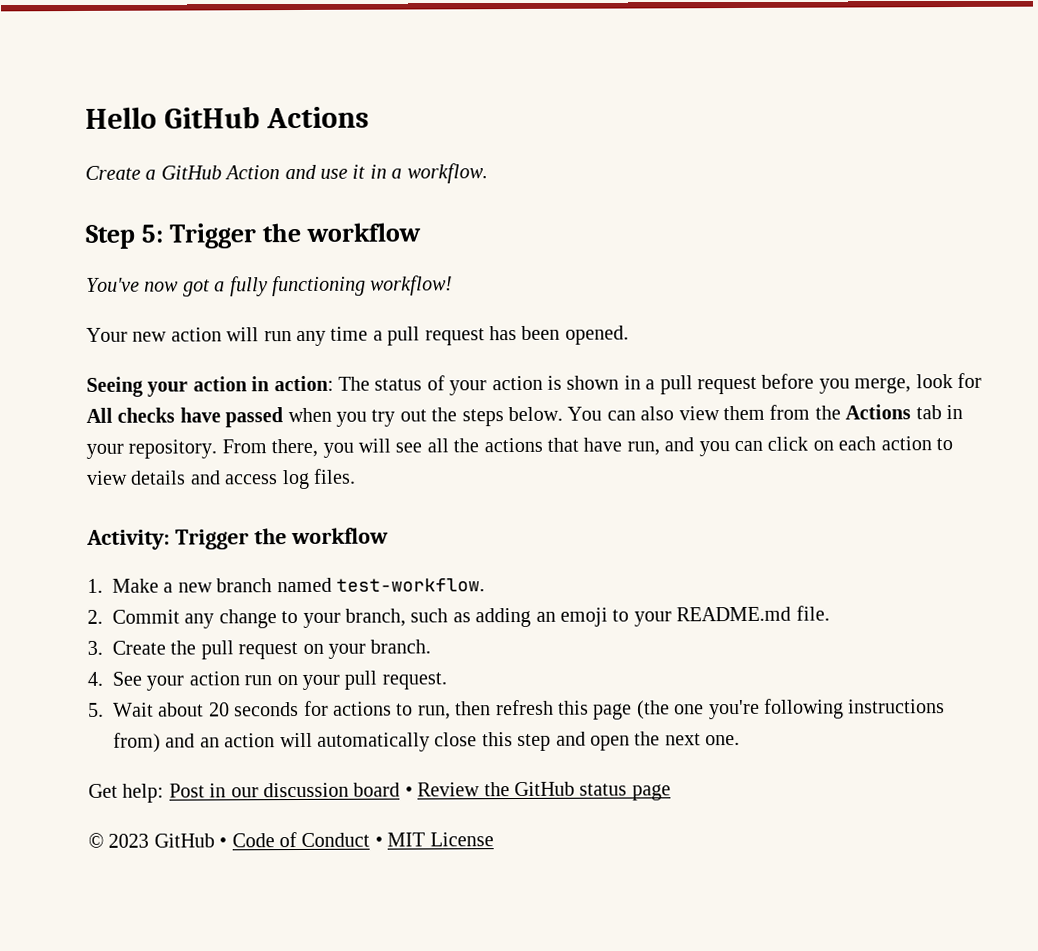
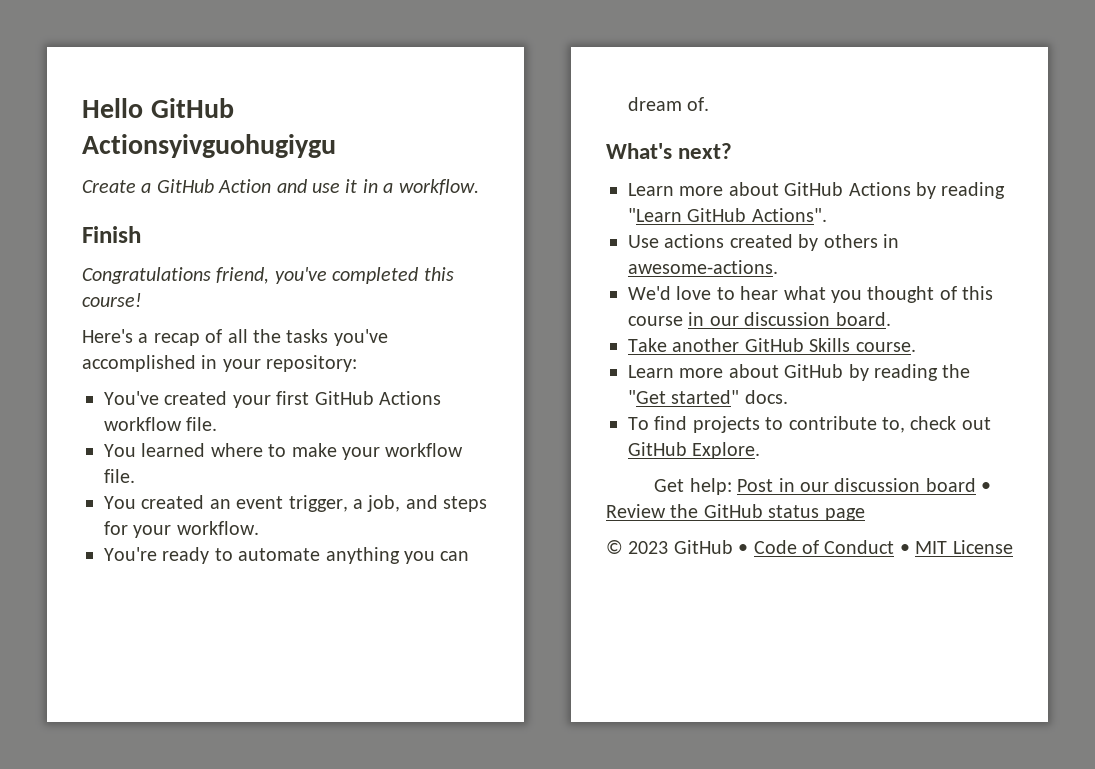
[266,106,370,129] Actions -> [82,134,336,158] Actionsyivguohugiygu
[85,222,421,249] [86,275,454,297] [86,325,629,347] [86,372,982,397] [86,404,963,428] [86,436,953,459] [86,468,356,490] [86,527,389,550] [87,577,485,593] [87,605,830,629] [87,639,432,660] [87,670,447,691] [88,698,946,720] [113,731,741,753] Step 5: Trigger the workflow // You've now got a fully functioning workflow! // Your new action will run any time a pull request has been opened. // Seeing your action in action: The status of your action is shown in a pull request before you merge, look for All checks have passed when you try out the steps below. You can also view them from the Actions tab in your repository. From there, you will see all the actions that have run, and you can click on each action to view details and access log files. // Activity: Trigger the workflow // 1. Make a new branch named test-workflow. // 2. Commit any change to your branch, such as adding an emoji to your README.md file. // 3. Create the pull request on your branch. // 4. See your action run on your pull request. // 5. Wait about 20 seconds for actions to run, then refresh this page (the one you're following instructions from) and an action will automatically close this step and open the next one. -> [82,226,141,243] [82,267,454,284] [82,293,142,307] [82,329,388,346] [82,355,358,372] [104,391,441,408] [104,417,218,431] [104,443,464,460] [104,469,135,483] [104,495,488,512] [104,521,259,538] [104,547,470,564] [628,97,710,111] [606,143,733,159] [628,182,1006,199] [628,208,827,222] [628,234,899,251] [628,260,778,274] [628,286,994,303] [628,312,891,326] [628,338,916,352] [628,364,971,381] [628,390,788,404] [628,416,991,433] [628,442,761,459] Finish // Congratulations friend, you've completed this course! // Here's a recap of all the tasks you've accomplished in your repository: // You've created your first GitHub Actions workflow file. // You learned where to make your workflow file. // You created an event trigger, a job, and steps for your workflow. // You're ready to automate anything you can dream of. // What's next? // Learn more about GitHub Actions by reading "Learn GitHub Actions". // Use actions created by others in awesome-actions. // We'd love to hear what you thought of this course in our discussion board. // Take another GitHub Skills course. // Learn more about GitHub by reading the "Get started" docs. // To find projects to contribute to, check out GitHub Explore.

